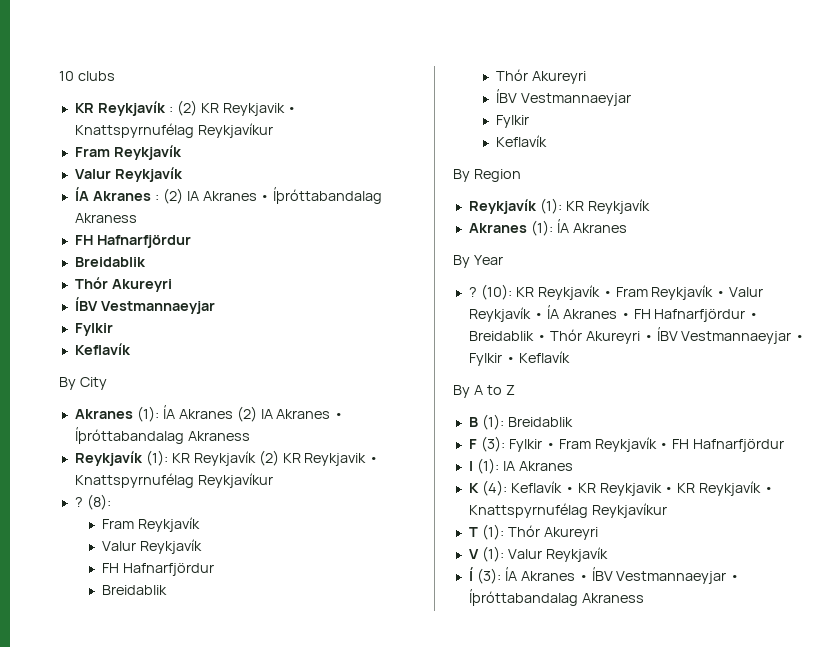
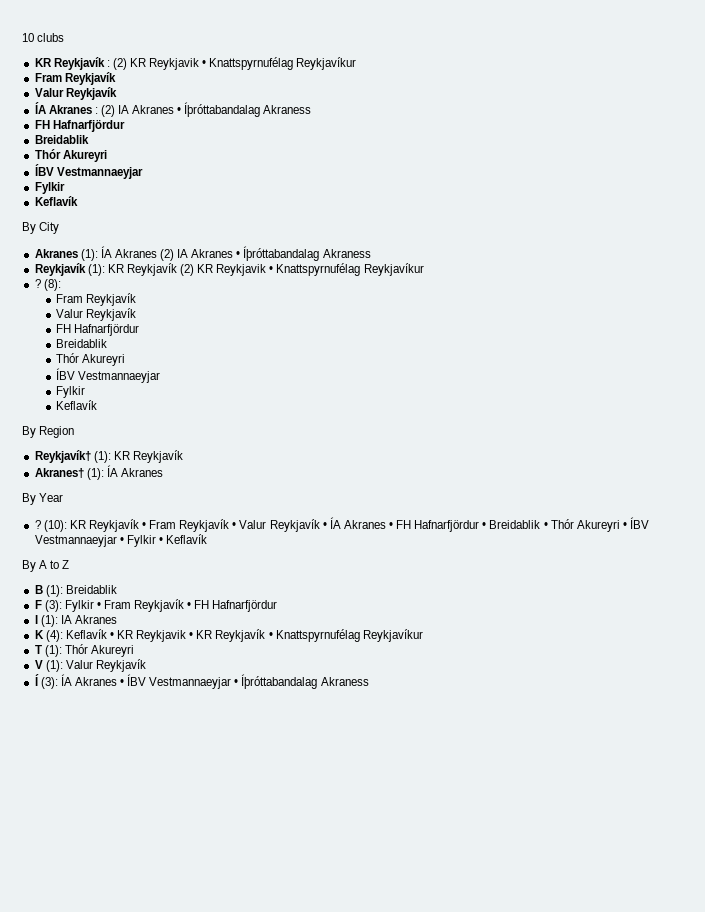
[468,199,537,214] Reykjavík -> [34,450,91,463] Reykjavík†
[468,223,527,233] Akranes -> [34,468,84,478] Akranes†

